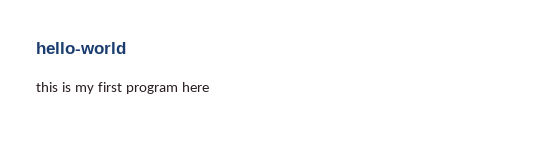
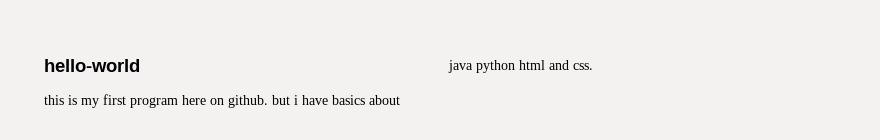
(209, 87) none -> [210,95,400,108] [448,60,593,73] on github. but i have basics about java python html and css.

